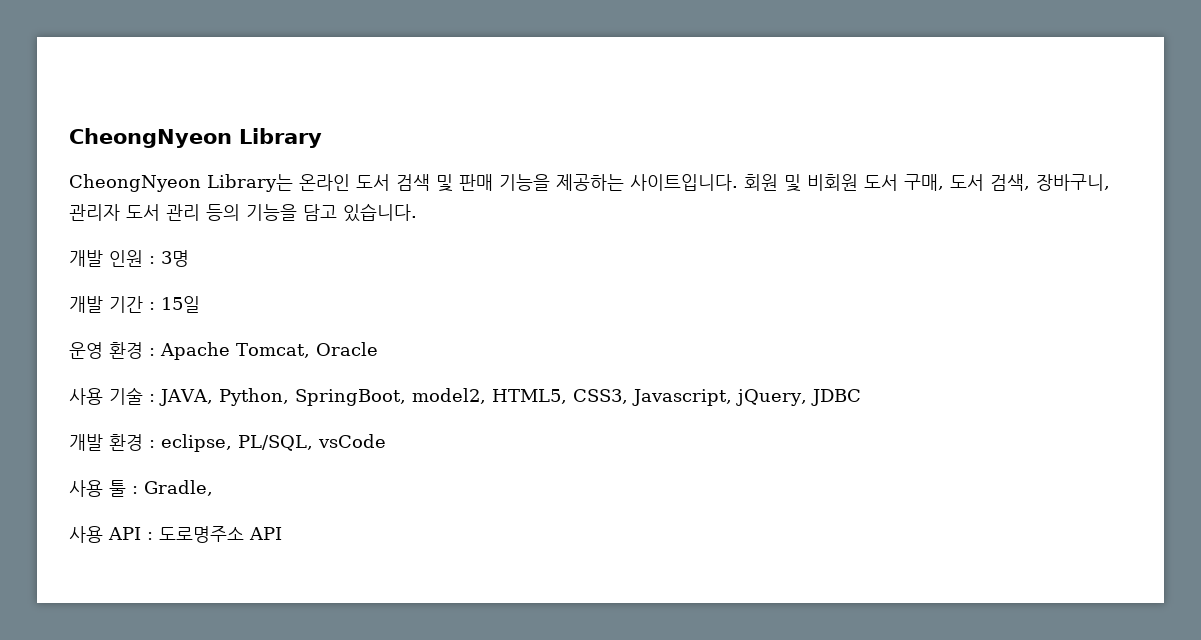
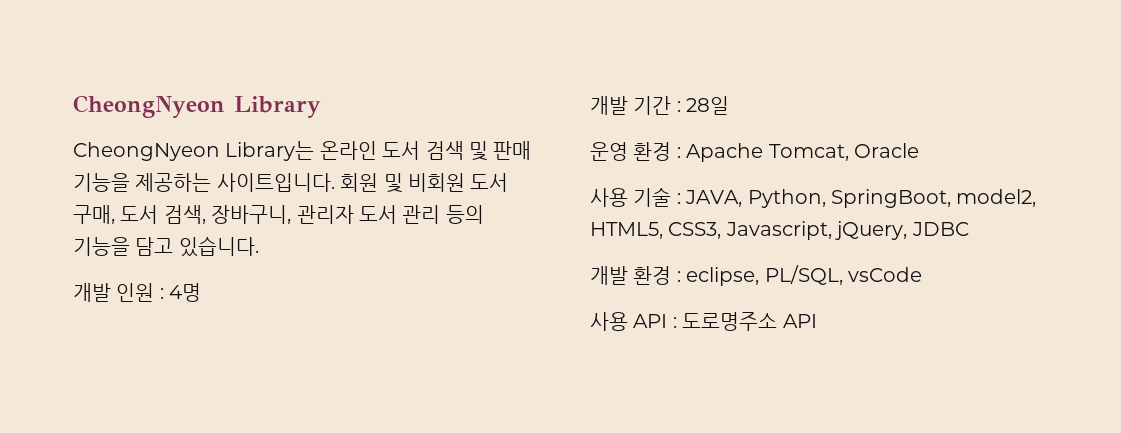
[161,250,189,267] 3명 -> [169,283,202,302] 4명
[161,296,200,313] 15일 -> [686,96,730,115] 28일
[69,480,213,497] // 사용 툴 : Gradle, -> (922, 274) none

